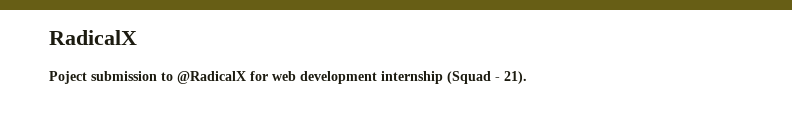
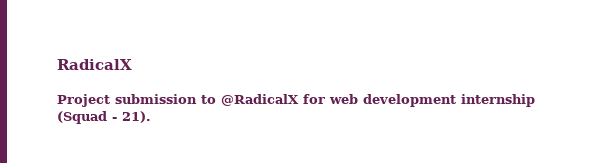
[49,71,87,84] Poject -> [57,94,110,107] Project

